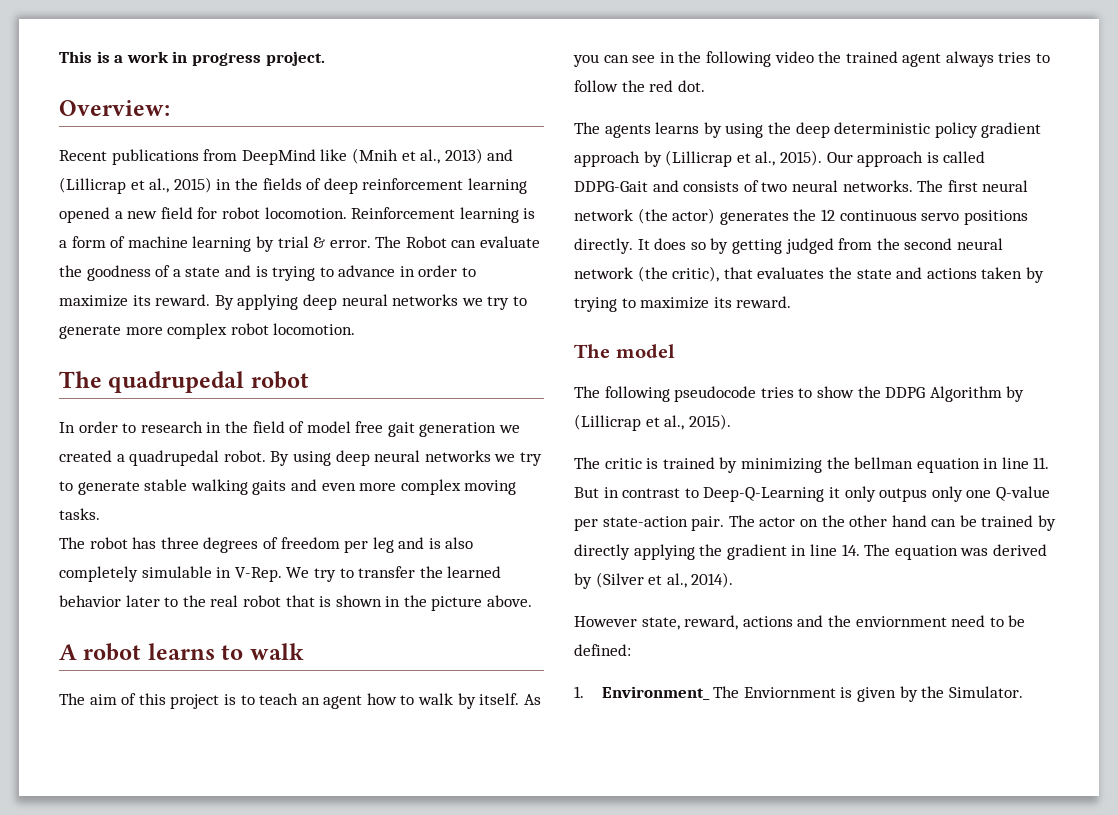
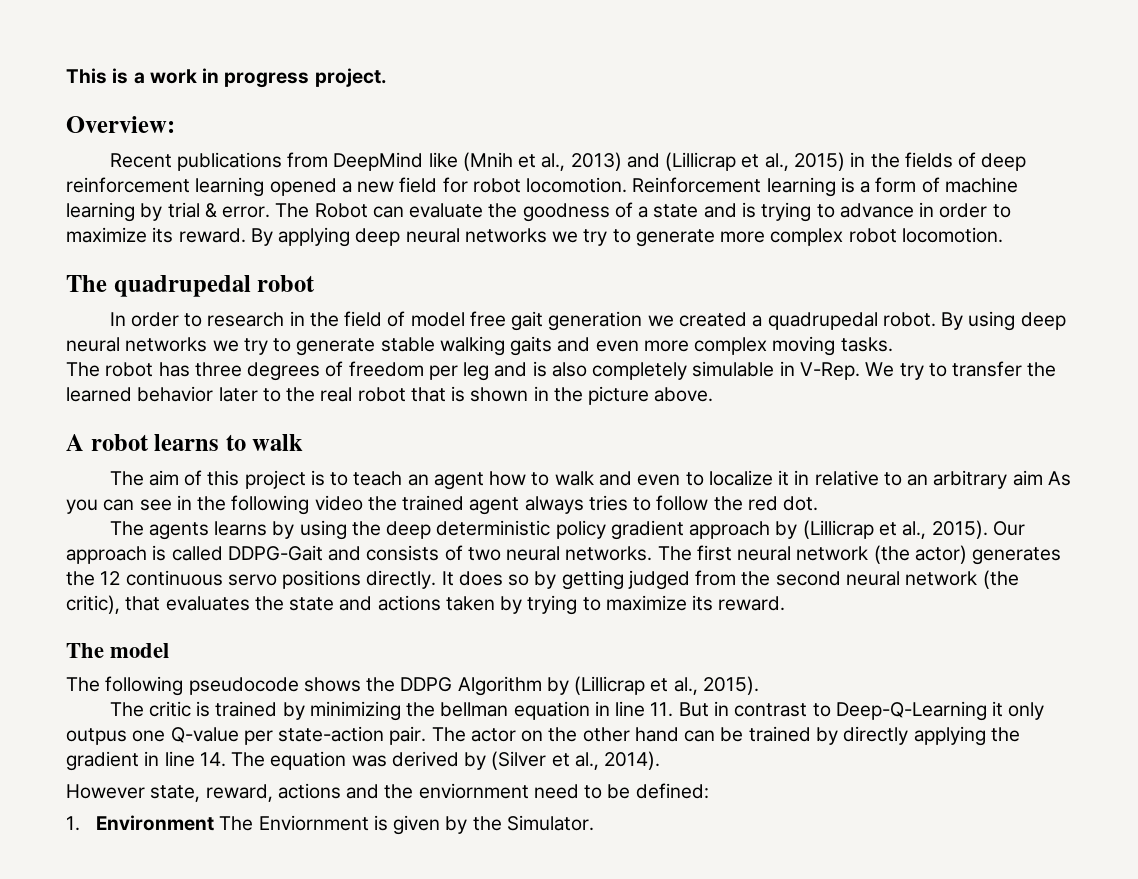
[457,693,520,709] by itself. -> [598,470,1043,489] and even to localize it in relative to an arbitrary aim
[760,386,854,398] tries to show -> [303,677,361,692] shows
[931,486,963,502] only -> (127, 736) none
[601,686,710,700] Environment_ -> [96,815,215,831] Environment

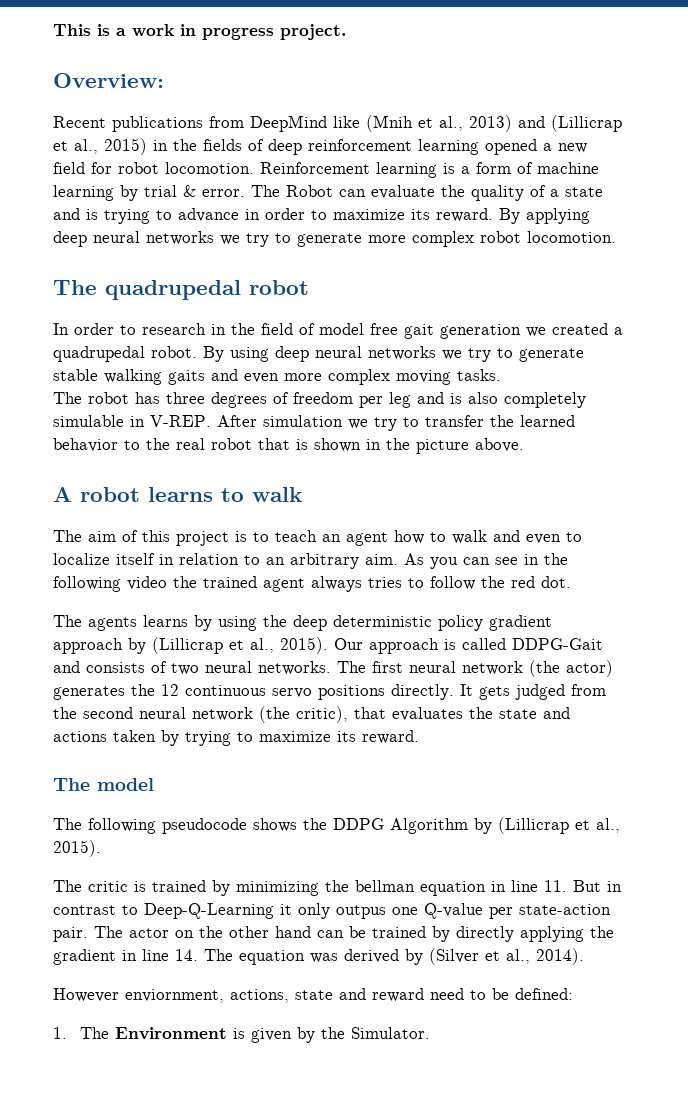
[522,203,610,222] goodness -> [471,185,524,201] quality
[799,362,895,380] V-Rep. We -> [150,415,368,429] V-REP. After simulation we
[218,387,258,402] later -> (118, 445) none
[778,470,879,486] it in relative -> [116,553,239,565] itself in relation
[1012,470,1043,486] aim -> [365,554,398,565] aim.
[458,570,624,590] does so by getting -> [479,686,510,700] gets
[150,783,529,802] state, reward, actions and the enviornment -> [125,988,424,1003] enviornment, actions, state and reward
[96,815,369,831] Environment The Enviornment -> [79,1027,227,1040] The Environment

